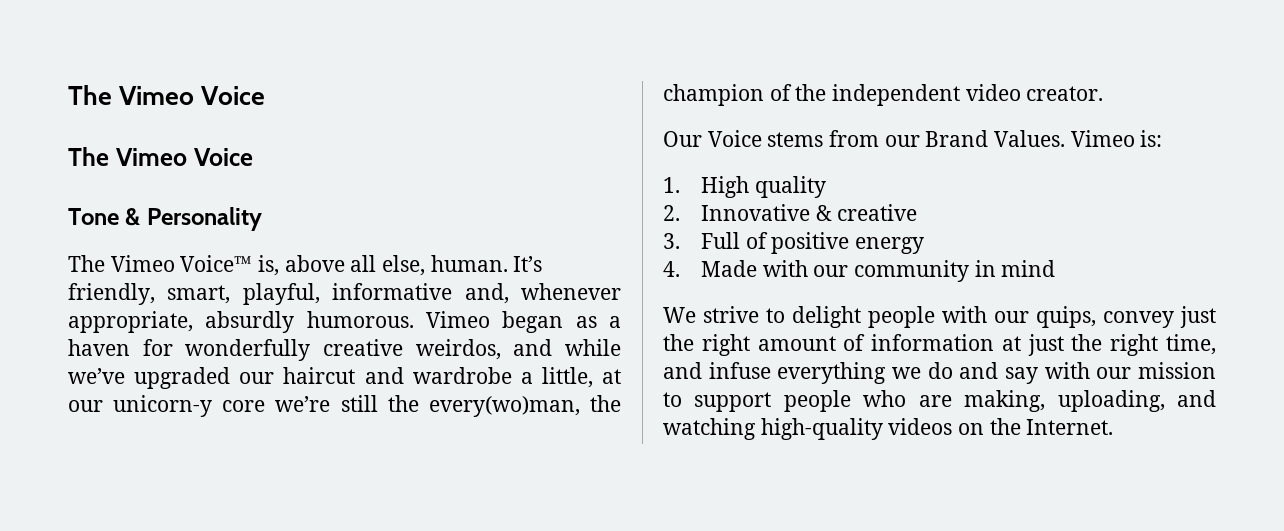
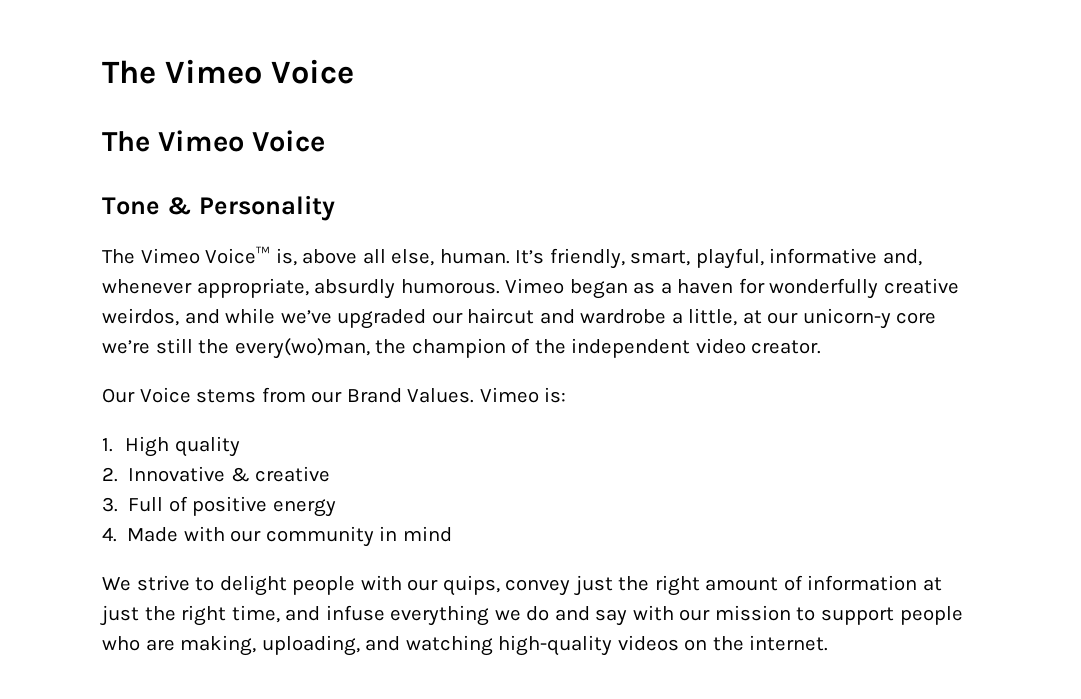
[1026,419,1114,435] Internet. -> [749,635,829,651] internet.

